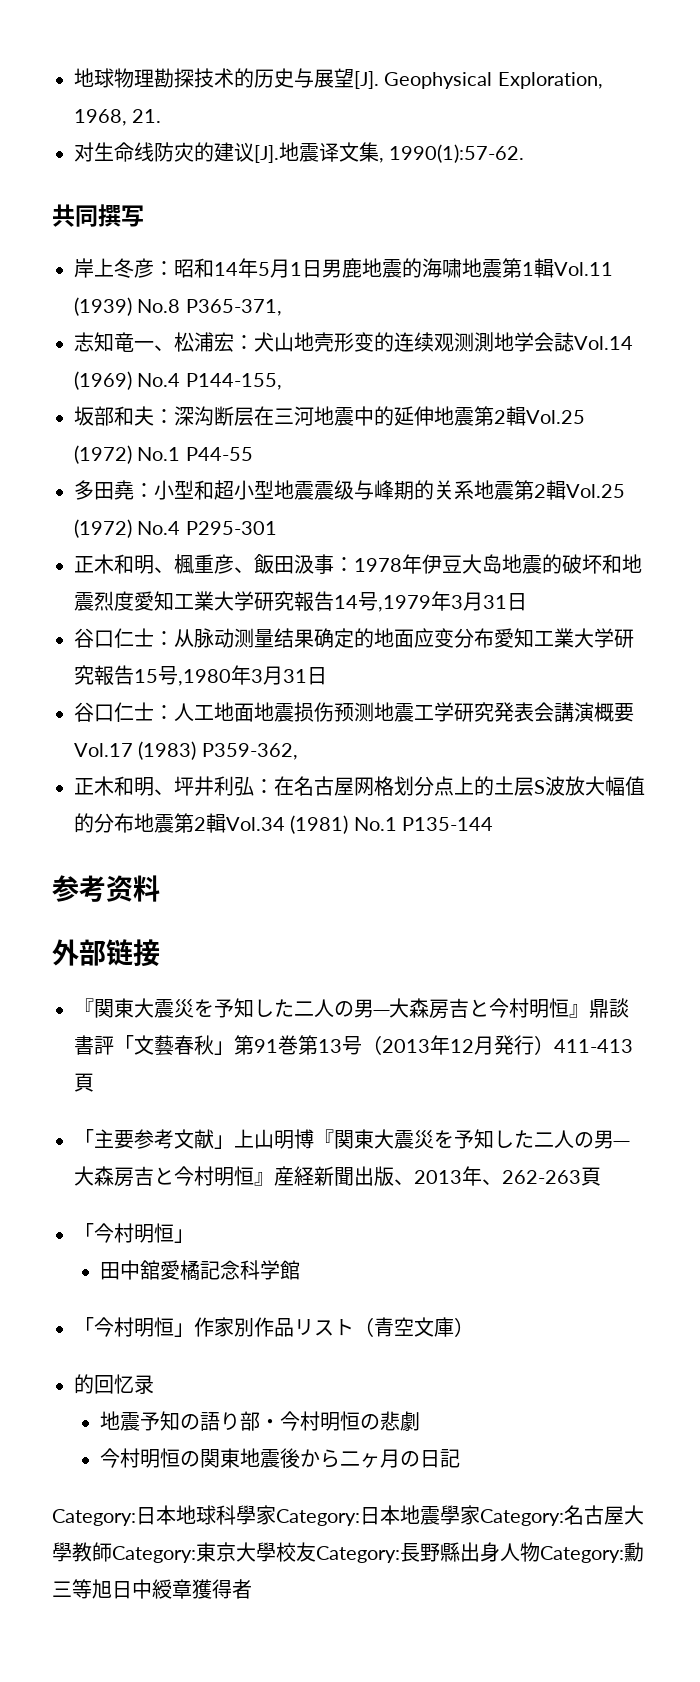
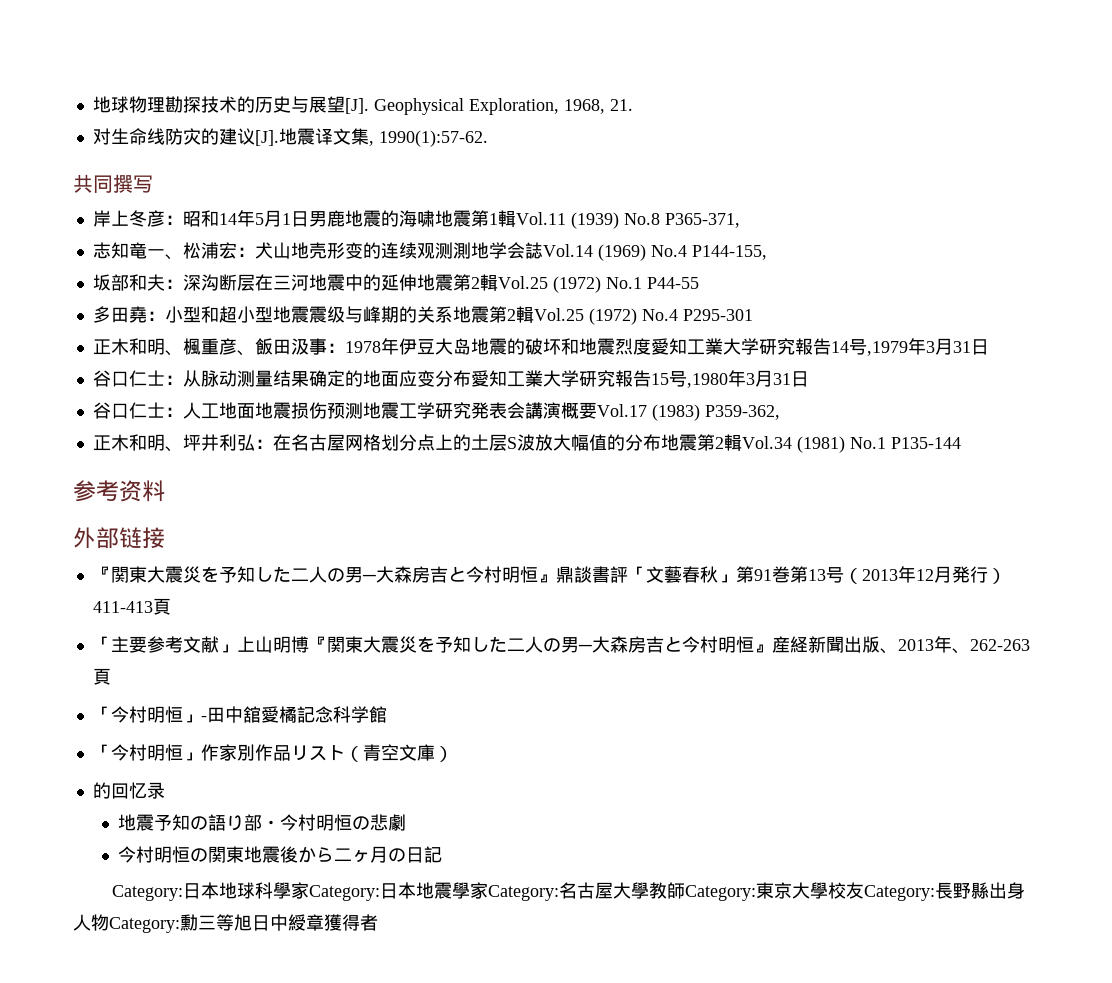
(194, 1236) // -> [200,716,207,721] -

